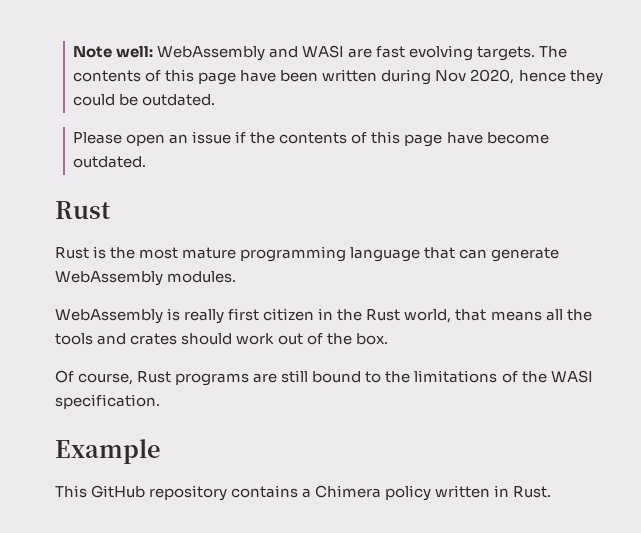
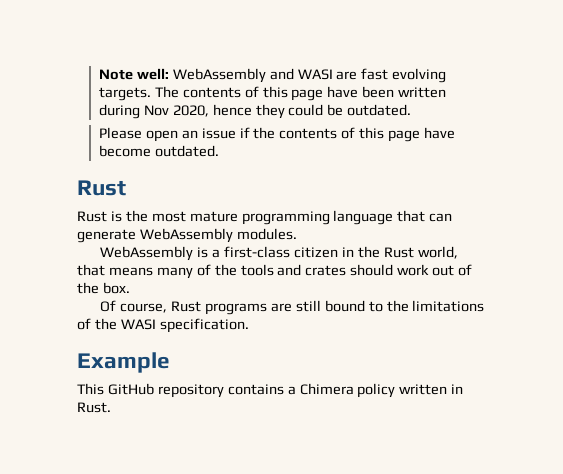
[184,308,260,324] really first -> [212,246,290,258] a first-class
[545,309,563,321] all -> [156,264,211,279] many of

